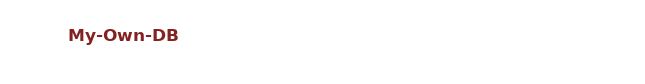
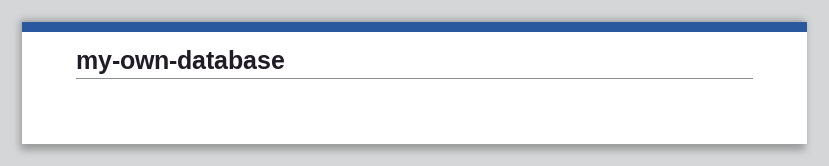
[68,29,179,45] My-Own-DB -> [76,50,285,74] my-own-database

